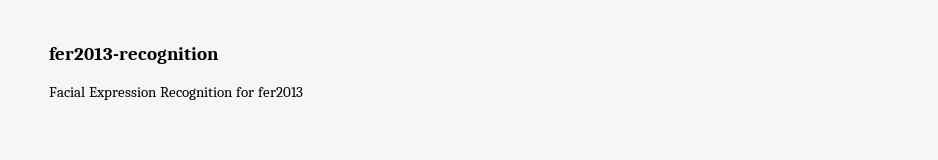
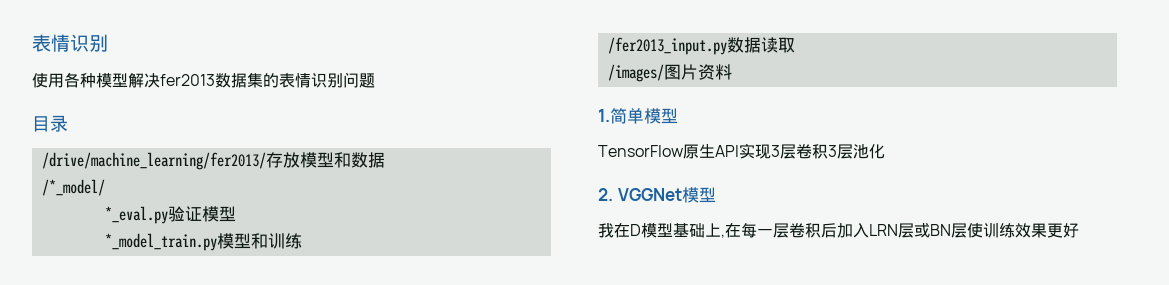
[49,47,219,64] [49,86,303,100] fer2013-recognition // Facial Expression Recognition for fer2013 -> [32,34,108,52] [32,72,375,88] [32,115,68,132] [41,152,385,170] [41,179,105,196] [104,206,236,224] [104,233,302,251] [607,37,795,55] [607,64,732,82] [598,108,678,124] [598,143,885,159] [598,187,716,203] [598,223,1079,238] 表情识别 // 使用各种模型解决fer2013数据集的表情识别问题 // 目录 // /drive/machine_learning/fer2013/存放模型和数据 // /*_model/ // *_eval.py验证模型 // *_model_train.py模型和训练 // /fer2013_input.py数据读取 // /images/图片资料 // 1.简单模型 // TensorFlow原生API实现3层卷积3层池化 // 2. VGGNet模型 // 我在D模型基础上,在每一层卷积后加入LRN层或BN层使训练效果更好

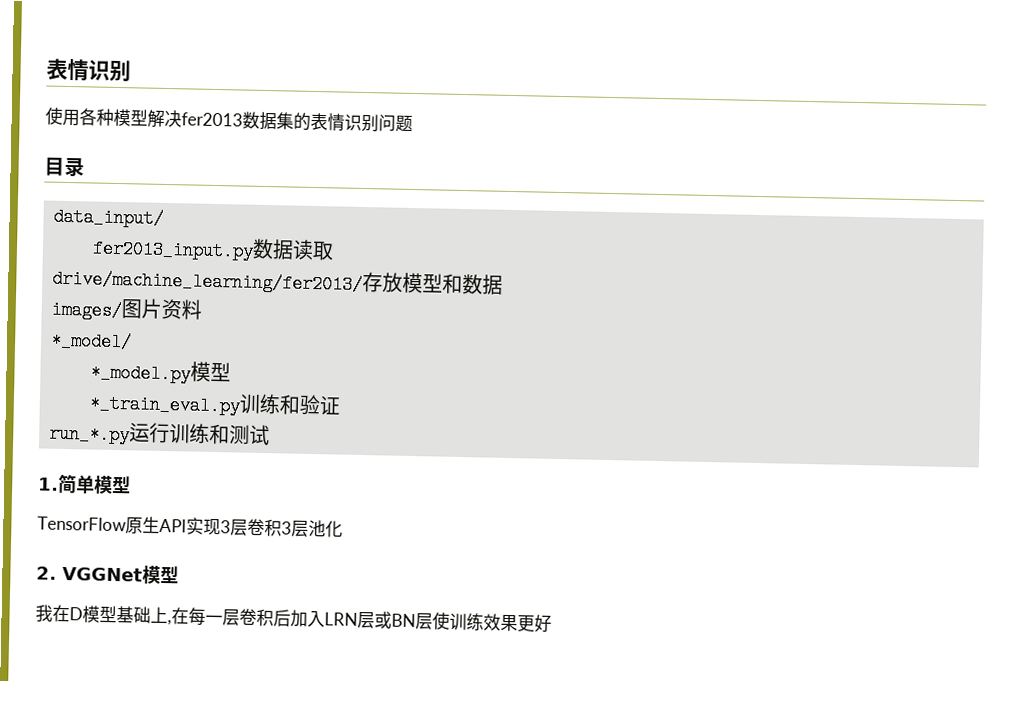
[41,152,266,170] /drive/machine_learning/fer2013/ -> [53,207,165,228] [92,238,335,261] [52,269,364,294] data_input/ // fer2013_input.py数据读取 // drive/machine_learning/fer2013/
[41,179,105,196] [104,206,236,224] [104,233,302,251] [607,37,795,55] [607,64,732,82] /*_model/ // *_eval.py验证模型 // *_model_train.py模型和训练 // /fer2013_input.py数据读取 // /images/图片资料 -> [51,298,203,321] [50,331,133,352] [90,361,232,384] [89,393,342,416] [49,422,271,446] images/图片资料 // *_model/ // *_model.py模型 // *_train_eval.py训练和验证 // run_*.py运行训练和测试

